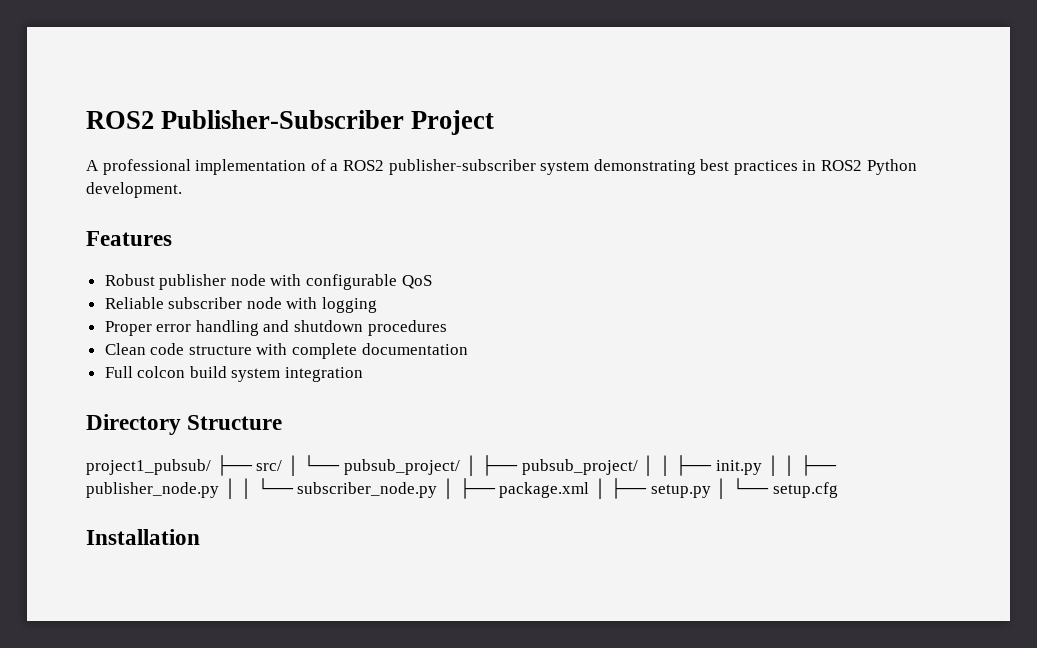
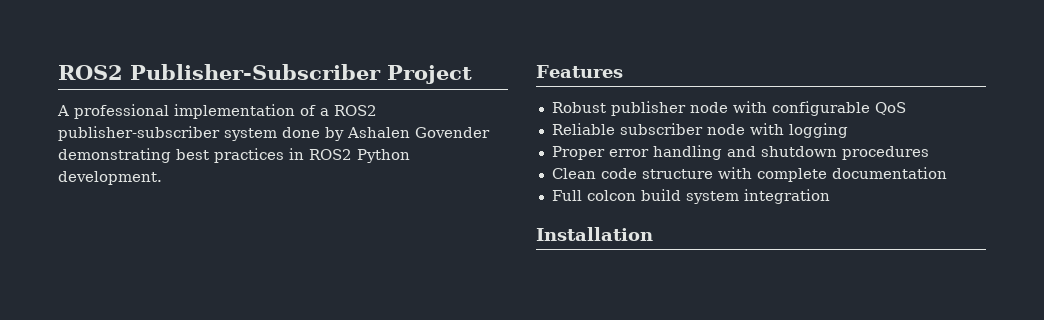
(590, 168) none -> [282,127,490,141] done by Ashalen Govender
[86,414,283,435] [86,455,837,476] [86,478,838,499] // Directory Structure // project1_pubsub/ ├── src/ │ └── pubsub_project/ │ ├── pubsub_project/ │ │ ├── init.py │ │ ├── publisher_node.py │ │ └── subscriber_node.py │ ├── package.xml │ ├── setup.py │ └── setup.cfg -> (830, 196) none

